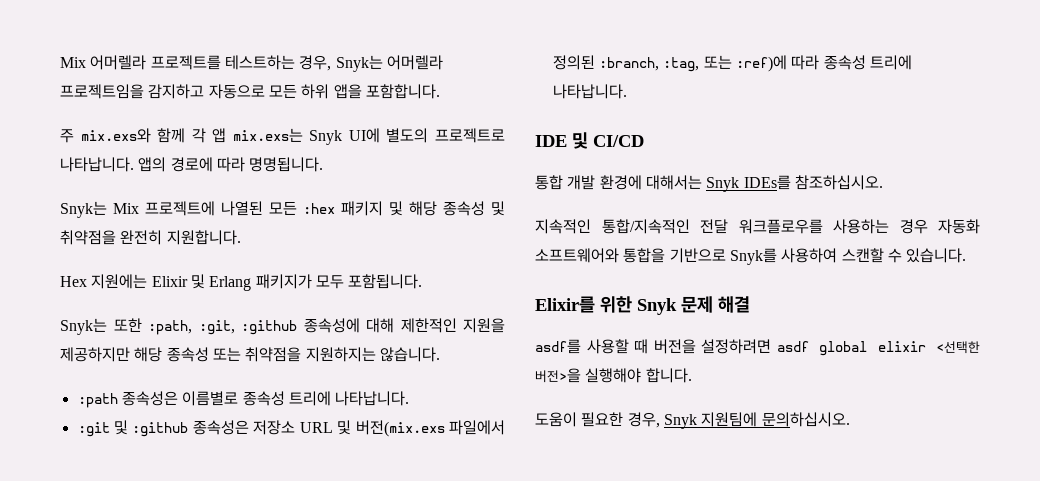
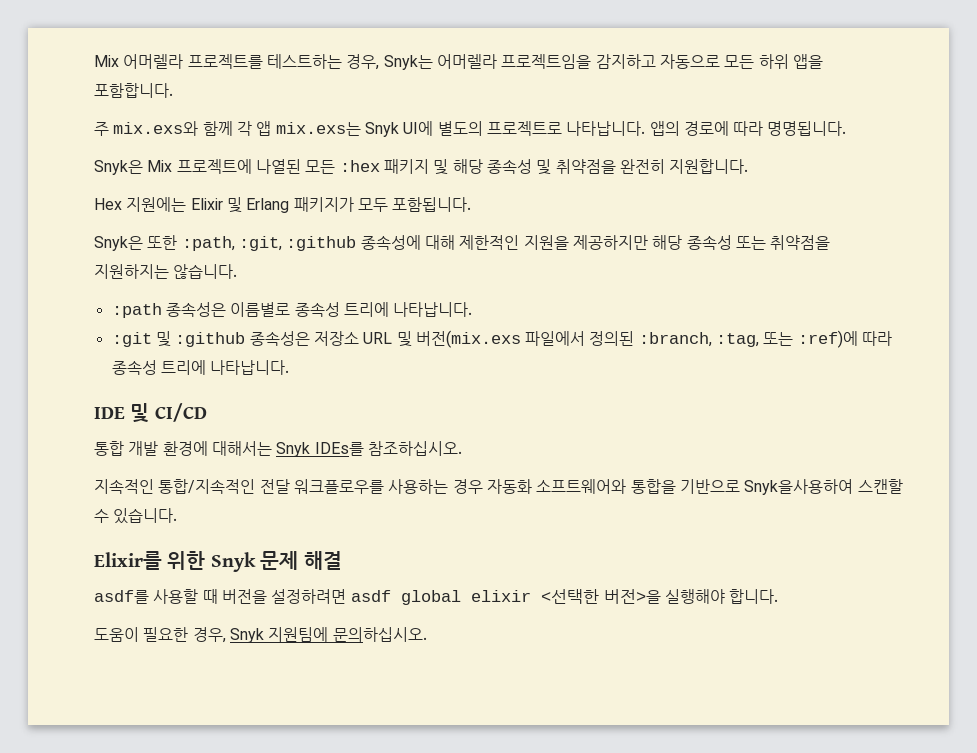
[60,201,107,218] Snyk는 -> [94,160,143,175] Snyk은
[60,318,107,335] Snyk는 -> [94,236,143,251] Snyk은
[729,248,838,265] Snyk를 사용하여 -> [744,479,854,495] Snyk을사용하여

